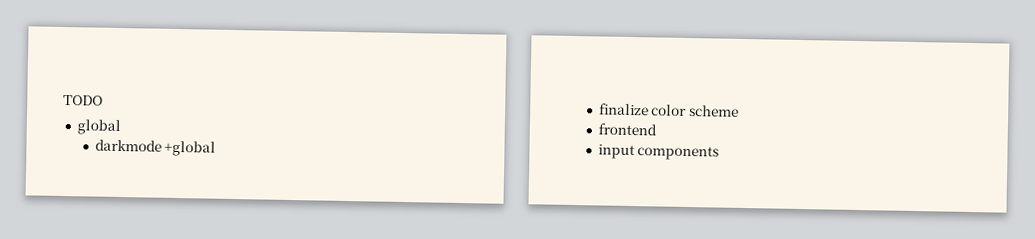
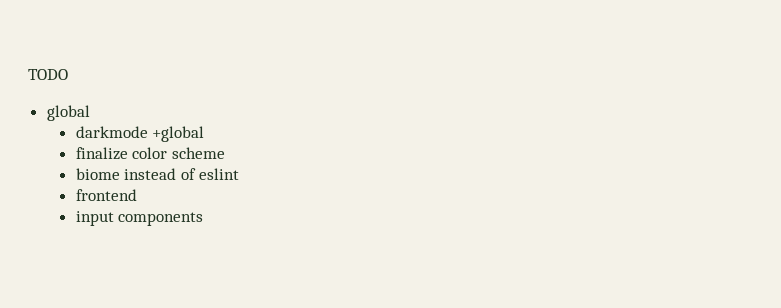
(739, 111) none -> [75,168,239,180] // biome instead of eslint

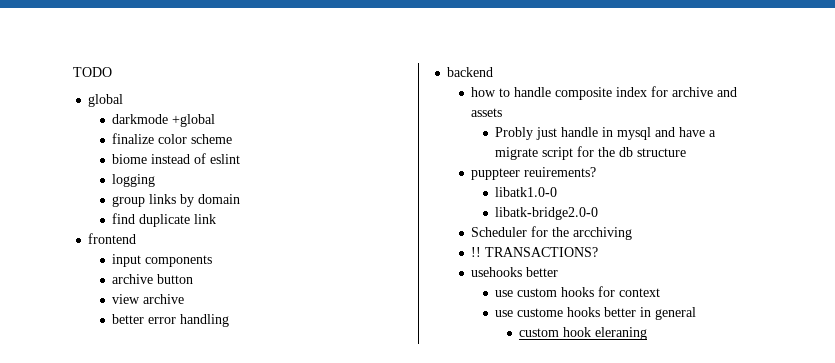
[75,189,137,201] [75,211,204,226] frontend // input components -> [112,174,156,187] [112,194,241,207] [112,213,217,227] [88,233,137,244] [112,254,213,267] [112,274,194,284] [112,294,185,304] [112,314,230,327] [447,67,494,77] [471,86,738,100] [471,108,503,117] [495,127,717,140] [495,146,687,160] [471,167,597,180] [495,187,558,197] [495,207,599,220] [471,226,633,240] [471,247,599,257] [471,267,559,277] [495,286,661,297] [495,307,697,320] [519,327,648,340] logging // group links by domain // find duplicate link // frontend // input components // archive button // view archive // better error handling // backend // how to handle composite index for archive and assets // Probly just handle in mysql and have a migrate script for the db structure // puppteer reuirements? // libatk1.0-0 // libatk-bridge2.0-0 // Scheduler for the arcchiving // !! TRANSACTIONS? // usehooks better // use custom hooks for context // use custome hooks better in general // custom hook eleraning

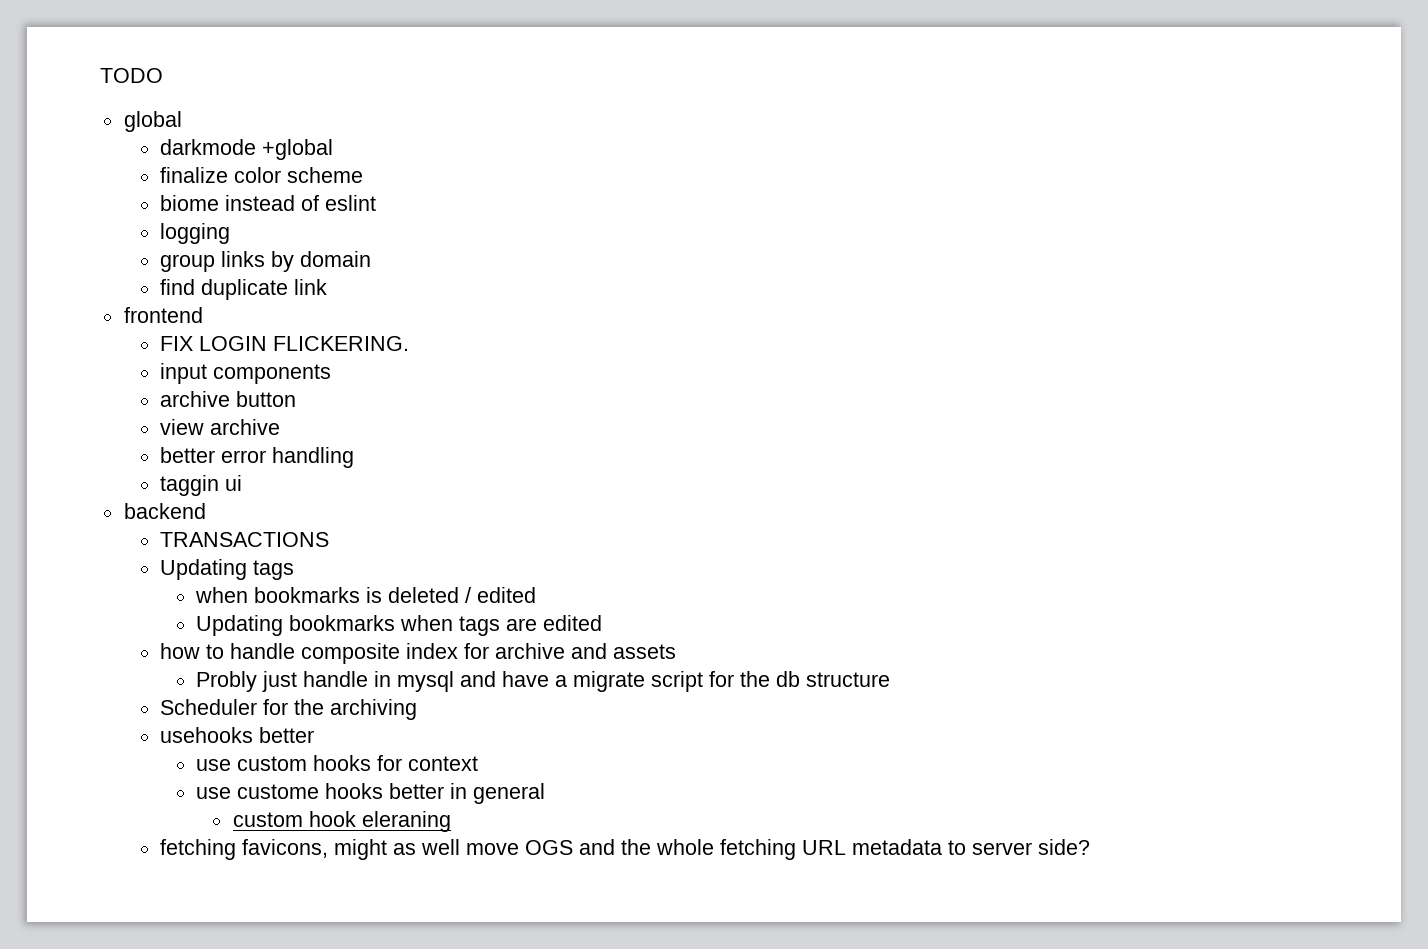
(137, 238) none -> [160,336,410,351] // FIX LOGIN FLICKERING.
(230, 320) none -> [160,475,243,496] // taggin ui
(494, 72) none -> [160,532,330,547] [160,559,295,580] [195,587,537,603] [196,615,603,636] // TRANSACTIONS // Updating tags // when bookmarks is deleted / edited // Updating bookmarks when tags are edited
[471,167,597,180] [495,187,558,197] [495,207,599,220] // puppteer reuirements? // libatk1.0-0 // libatk-bridge2.0-0 -> (891, 679) none
[573,227,633,240] [471,247,599,257] arcchiving // !! TRANSACTIONS? -> [330,699,418,720] archiving
(648, 333) none -> [160,839,1091,860] // fetching favicons, might as well move OGS and the whole fetching URL metadata to server side?

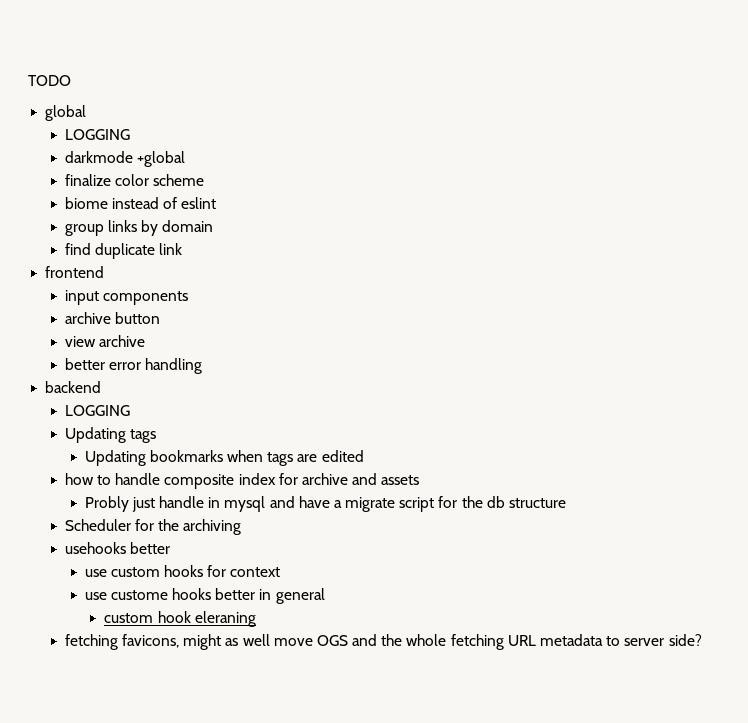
(182, 121) none -> [64,129,130,140] // LOGGING
[160,223,231,244] // logging -> (217, 203) none
[160,336,410,351] // FIX LOGIN FLICKERING. -> (105, 272) none
[160,475,243,496] // taggin ui -> (203, 366) none
[160,532,330,547] TRANSACTIONS -> [64,405,130,416] LOGGING
[195,587,537,603] // when bookmarks is deleted / edited -> (157, 436) none

